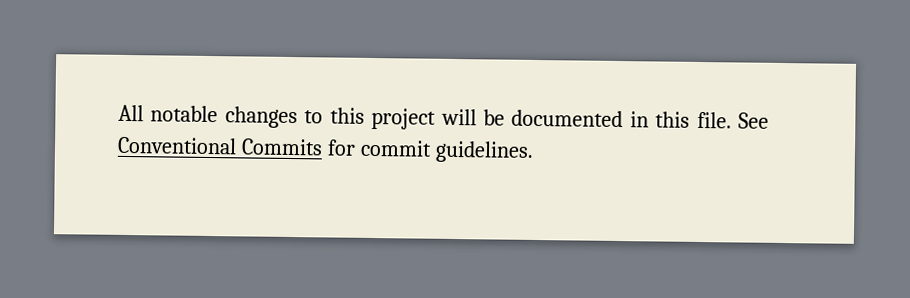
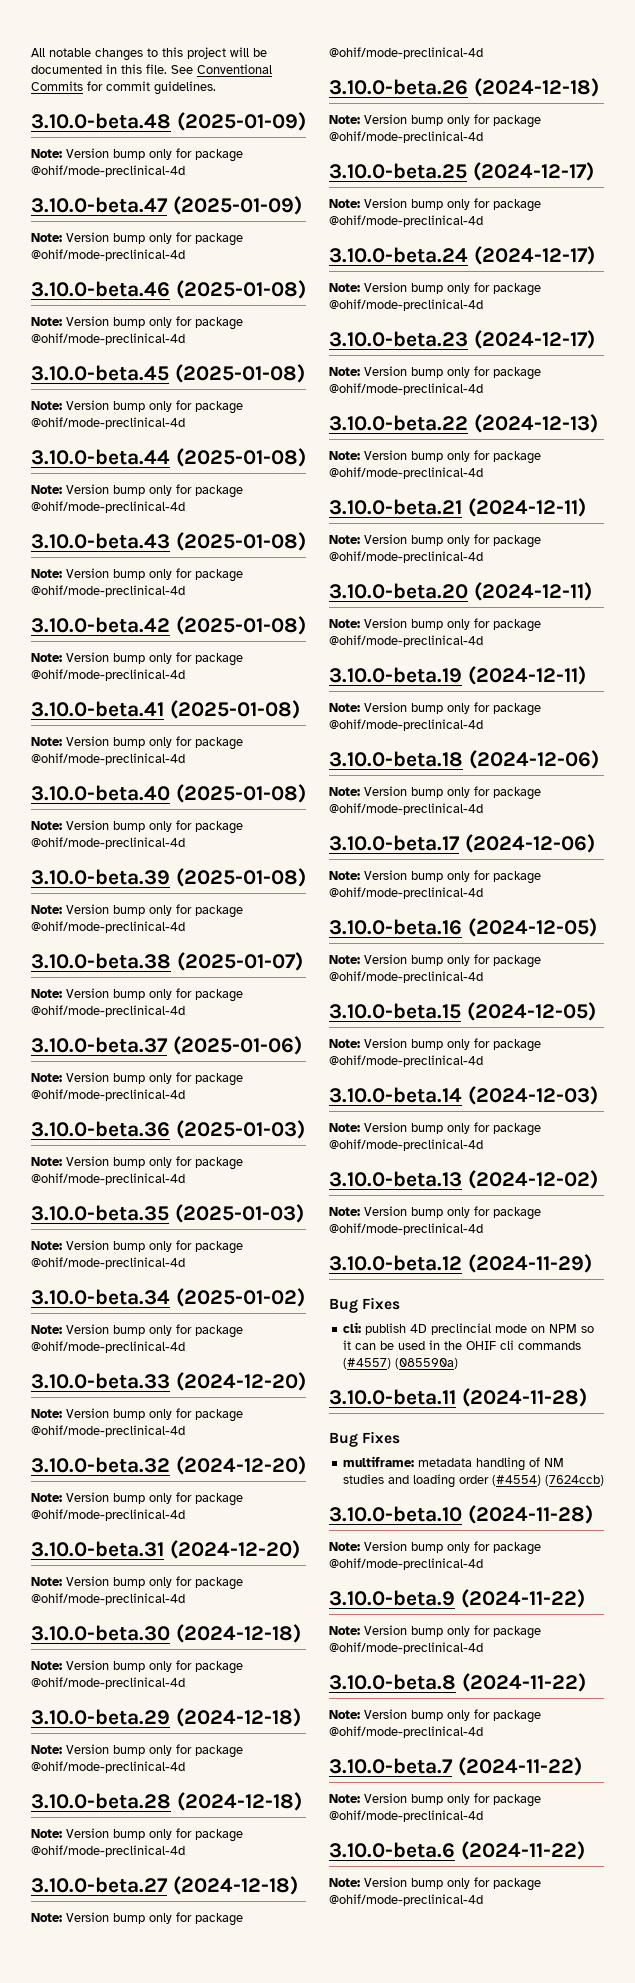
(534, 151) none -> [31,112,306,131] [31,148,243,162] [31,165,185,177] [31,196,302,215] [31,232,243,246] [31,249,185,261] [31,280,306,299] [31,316,243,330] [31,333,185,345] [31,364,305,383] [31,400,243,414] [31,417,185,429] [31,448,306,467] [31,484,243,498] [31,501,185,513] [31,532,306,551] [31,568,243,582] [31,585,185,597] [31,616,306,635] [31,652,243,666] [31,669,185,681] [31,700,300,719] [31,736,243,750] [31,753,185,765] [31,784,306,803] [31,820,243,834] [31,837,185,849] [31,868,306,887] [31,904,243,918] [31,921,185,933] [31,952,303,971] [31,988,243,1002] [31,1005,185,1017] [31,1036,302,1055] [31,1072,243,1086] [31,1089,185,1101] [31,1120,305,1139] [31,1156,243,1170] [31,1173,185,1185] [31,1204,304,1223] [31,1240,243,1254] [31,1257,185,1269] [31,1288,305,1307] [31,1324,243,1338] [31,1341,185,1353] [31,1372,306,1391] [31,1408,243,1422] [31,1425,185,1437] [31,1456,306,1475] [31,1492,243,1506] [31,1509,185,1521] [31,1540,300,1559] [31,1576,243,1590] [31,1593,185,1605] [31,1624,301,1643] [31,1660,243,1674] [31,1677,185,1689] [31,1708,301,1727] [31,1744,243,1758] [31,1761,185,1773] [31,1792,302,1811] [31,1828,243,1842] [31,1845,185,1857] [31,1876,298,1895] [31,1912,243,1926] [329,47,483,59] [329,78,599,97] [329,114,541,128] [329,131,483,143] [329,162,594,181] [329,198,541,212] [329,215,483,227] [329,246,595,265] [329,282,541,296] [329,299,483,311] [329,330,595,349] [329,366,541,380] [329,383,483,395] [329,414,598,433] [329,450,541,464] [329,467,483,479] [329,498,586,517] [329,534,541,548] [329,551,483,563] [329,582,592,601] [329,618,541,632] [329,635,483,647] [329,666,586,685] [329,702,541,716] [329,719,483,731] [329,750,599,769] [329,786,541,800] [329,803,483,815] [329,834,595,853] [329,870,541,884] [329,887,483,899] [329,918,597,937] [329,954,541,968] [329,971,483,983] [329,1002,596,1021] [329,1038,541,1052] [329,1055,483,1067] [329,1086,598,1105] [329,1122,541,1136] [329,1139,483,1151] [329,1170,598,1189] [329,1206,541,1220] [329,1223,483,1235] [329,1254,592,1273] [329,1297,401,1313] [342,1322,594,1335] [342,1340,581,1350] [342,1358,458,1369] [329,1388,587,1407] [329,1431,401,1447] [342,1456,564,1471] [342,1474,604,1488] [329,1505,593,1524] [329,1541,541,1555] [329,1558,483,1570] [329,1589,585,1608] [329,1625,541,1639] [329,1642,483,1654] [329,1673,586,1692] [329,1709,541,1723] [329,1726,483,1738] [329,1757,582,1776] [329,1793,541,1807] [329,1810,483,1822] [329,1841,585,1860] [329,1877,541,1891] [329,1894,483,1906] // 3.10.0-beta.48 (2025-01-09) // Note: Version bump only for package @ohif/mode-preclinical-4d // 3.10.0-beta.47 (2025-01-09) // Note: Version bump only for package @ohif/mode-preclinical-4d // 3.10.0-beta.46 (2025-01-08) // Note: Version bump only for package @ohif/mode-preclinical-4d // 3.10.0-beta.45 (2025-01-08) // Note: Version bump only for package @ohif/mode-preclinical-4d // 3.10.0-beta.44 (2025-01-08) // Note: Version bump only for package @ohif/mode-preclinical-4d // 3.10.0-beta.43 (2025-01-08) // Note: Version bump only for package @ohif/mode-preclinical-4d // 3.10.0-beta.42 (2025-01-08) // Note: Version bump only for package @ohif/mode-preclinical-4d // 3.10.0-beta.41 (2025-01-08) // Note: Version bump only for package @ohif/mode-preclinical-4d // 3.10.0-beta.40 (2025-01-08) // Note: Version bump only for package @ohif/mode-preclinical-4d // 3.10.0-beta.39 (2025-01-08) // Note: Version bump only for package @ohif/mode-preclinical-4d // 3.10.0-beta.38 (2025-01-07) // Note: Version bump only for package @ohif/mode-preclinical-4d // 3.10.0-beta.37 (2025-01-06) // Note: Version bump only for package @ohif/mode-preclinical-4d // 3.10.0-beta.36 (2025-01-03) // Note: Version bump only for package @ohif/mode-preclinical-4d // 3.10.0-beta.35 (2025-01-03) // Note: Version bump only for package @ohif/mode-preclinical-4d // 3.10.0-beta.34 (2025-01-02) // Note: Version bump only for package @ohif/mode-preclinical-4d // 3.10.0-beta.33 (2024-12-20) // Note: Version bump only for package @ohif/mode-preclinical-4d // 3.10.0-beta.32 (2024-12-20) // Note: Version bump only for package @ohif/mode-preclinical-4d // 3.10.0-beta.31 (2024-12-20) // Note: Version bump only for package @ohif/mode-preclinical-4d // 3.10.0-beta.30 (2024-12-18) // Note: Version bump only for package @ohif/mode-preclinical-4d // 3.10.0-beta.29 (2024-12-18) // Note: Version bump only for package @ohif/mode-preclinical-4d // 3.10.0-beta.28 (2024-12-18) // Note: Version bump only for package @ohif/mode-preclinical-4d // 3.10.0-beta.27 (2024-12-18) // Note: Version bump only for package @ohif/mode-preclinical-4d // 3.10.0-beta.26 (2024-12-18) // Note: Version bump only for package @ohif/mode-preclinical-4d // 3.10.0-beta.25 (2024-12-17) // Note: Version bump only for package @ohif/mode-preclinical-4d // 3.10.0-beta.24 (2024-12-17) // Note: Version bump only for package @ohif/mode-preclinical-4d // 3.10.0-beta.23 (2024-12-17) // Note: Version bump only for package @ohif/mode-preclinical-4d // 3.10.0-beta.22 (2024-12-13) // Note: Version bump only for package @ohif/mode-preclinical-4d // 3.10.0-beta.21 (2024-12-11) // Note: Version bump only for package @ohif/mode-preclinical-4d // 3.10.0-beta.20 (2024-12-11) // Note: Version bump only for package @ohif/mode-preclinical-4d // 3.10.0-beta.19 (2024-12-11) // Note: Version bump only for package @ohif/mode-preclinical-4d // 3.10.0-beta.18 (2024-12-06) // Note: Version bump only for package @ohif/mode-preclinical-4d // 3.10.0-beta.17 (2024-12-06) // Note: Version bump only for package @ohif/mode-preclinical-4d // 3.10.0-beta.16 (2024-12-05) // Note: Version bump only for package @ohif/mode-preclinical-4d // 3.10.0-beta.15 (2024-12-05) // Note: Version bump only for package @ohif/mode-preclinical-4d // 3.10.0-beta.14 (2024-12-03) // Note: Version bump only for package @ohif/mode-preclinical-4d // 3.10.0-beta.13 (2024-12-02) // Note: Version bump only for package @ohif/mode-preclinical-4d // 3.10.0-beta.12 (2024-11-29) // Bug Fixes // cli: publish 4D preclincial mode on NPM so it can be used in the OHIF cli commands (#4557) (085590a) // 3.10.0-beta.11 (2024-11-28) // Bug Fixes // multiframe: metadata handling of NM studies and loading order (#4554) (7624ccb) // 3.10.0-beta.10 (2024-11-28) // Note: Version bump only for package @ohif/mode-preclinical-4d // 3.10.0-beta.9 (2024-11-22) // Note: Version bump only for package @ohif/mode-preclinical-4d // 3.10.0-beta.8 (2024-11-22) // Note: Version bump only for package @ohif/mode-preclinical-4d // 3.10.0-beta.7 (2024-11-22) // Note: Version bump only for package @ohif/mode-preclinical-4d // 3.10.0-beta.6 (2024-11-22) // Note: Version bump only for package @ohif/mode-preclinical-4d

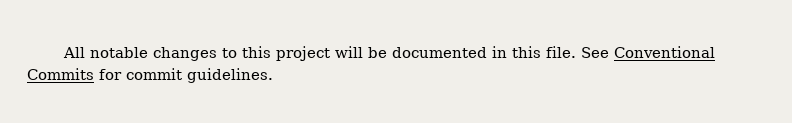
[31,112,306,131] [31,148,243,162] [31,165,185,177] [31,196,302,215] [31,232,243,246] [31,249,185,261] [31,280,306,299] [31,316,243,330] [31,333,185,345] [31,364,305,383] [31,400,243,414] [31,417,185,429] [31,448,306,467] [31,484,243,498] [31,501,185,513] [31,532,306,551] [31,568,243,582] [31,585,185,597] [31,616,306,635] [31,652,243,666] [31,669,185,681] [31,700,300,719] [31,736,243,750] [31,753,185,765] [31,784,306,803] [31,820,243,834] [31,837,185,849] [31,868,306,887] [31,904,243,918] [31,921,185,933] [31,952,303,971] [31,988,243,1002] [31,1005,185,1017] [31,1036,302,1055] [31,1072,243,1086] [31,1089,185,1101] [31,1120,305,1139] [31,1156,243,1170] [31,1173,185,1185] [31,1204,304,1223] [31,1240,243,1254] [31,1257,185,1269] [31,1288,305,1307] [31,1324,243,1338] [31,1341,185,1353] [31,1372,306,1391] [31,1408,243,1422] [31,1425,185,1437] [31,1456,306,1475] [31,1492,243,1506] [31,1509,185,1521] [31,1540,300,1559] [31,1576,243,1590] [31,1593,185,1605] [31,1624,301,1643] [31,1660,243,1674] [31,1677,185,1689] [31,1708,301,1727] [31,1744,243,1758] [31,1761,185,1773] [31,1792,302,1811] [31,1828,243,1842] [31,1845,185,1857] [31,1876,298,1895] [31,1912,243,1926] [329,47,483,59] [329,78,599,97] [329,114,541,128] [329,131,483,143] [329,162,594,181] [329,198,541,212] [329,215,483,227] [329,246,595,265] [329,282,541,296] [329,299,483,311] [329,330,595,349] [329,366,541,380] [329,383,483,395] [329,414,598,433] [329,450,541,464] [329,467,483,479] [329,498,586,517] [329,534,541,548] [329,551,483,563] [329,582,592,601] [329,618,541,632] [329,635,483,647] [329,666,586,685] [329,702,541,716] [329,719,483,731] [329,750,599,769] [329,786,541,800] [329,803,483,815] [329,834,595,853] [329,870,541,884] [329,887,483,899] [329,918,597,937] [329,954,541,968] [329,971,483,983] [329,1002,596,1021] [329,1038,541,1052] [329,1055,483,1067] [329,1086,598,1105] [329,1122,541,1136] [329,1139,483,1151] [329,1170,598,1189] [329,1206,541,1220] [329,1223,483,1235] [329,1254,592,1273] [329,1297,401,1313] [342,1322,594,1335] [342,1340,581,1350] [342,1358,458,1369] [329,1388,587,1407] [329,1431,401,1447] [342,1456,564,1471] [342,1474,604,1488] [329,1505,593,1524] [329,1541,541,1555] [329,1558,483,1570] [329,1589,585,1608] [329,1625,541,1639] [329,1642,483,1654] [329,1673,586,1692] [329,1709,541,1723] [329,1726,483,1738] [329,1757,582,1776] [329,1793,541,1807] [329,1810,483,1822] [329,1841,585,1860] [329,1877,541,1891] [329,1894,483,1906] // 3.10.0-beta.48 (2025-01-09) // Note: Version bump only for package @ohif/mode-preclinical-4d // 3.10.0-beta.47 (2025-01-09) // Note: Version bump only for package @ohif/mode-preclinical-4d // 3.10.0-beta.46 (2025-01-08) // Note: Version bump only for package @ohif/mode-preclinical-4d // 3.10.0-beta.45 (2025-01-08) // Note: Version bump only for package @ohif/mode-preclinical-4d // 3.10.0-beta.44 (2025-01-08) // Note: Version bump only for package @ohif/mode-preclinical-4d // 3.10.0-beta.43 (2025-01-08) // Note: Version bump only for package @ohif/mode-preclinical-4d // 3.10.0-beta.42 (2025-01-08) // Note: Version bump only for package @ohif/mode-preclinical-4d // 3.10.0-beta.41 (2025-01-08) // Note: Version bump only for package @ohif/mode-preclinical-4d // 3.10.0-beta.40 (2025-01-08) // Note: Version bump only for package @ohif/mode-preclinical-4d // 3.10.0-beta.39 (2025-01-08) // Note: Version bump only for package @ohif/mode-preclinical-4d // 3.10.0-beta.38 (2025-01-07) // Note: Version bump only for package @ohif/mode-preclinical-4d // 3.10.0-beta.37 (2025-01-06) // Note: Version bump only for package @ohif/mode-preclinical-4d // 3.10.0-beta.36 (2025-01-03) // Note: Version bump only for package @ohif/mode-preclinical-4d // 3.10.0-beta.35 (2025-01-03) // Note: Version bump only for package @ohif/mode-preclinical-4d // 3.10.0-beta.34 (2025-01-02) // Note: Version bump only for package @ohif/mode-preclinical-4d // 3.10.0-beta.33 (2024-12-20) // Note: Version bump only for package @ohif/mode-preclinical-4d // 3.10.0-beta.32 (2024-12-20) // Note: Version bump only for package @ohif/mode-preclinical-4d // 3.10.0-beta.31 (2024-12-20) // Note: Version bump only for package @ohif/mode-preclinical-4d // 3.10.0-beta.30 (2024-12-18) // Note: Version bump only for package @ohif/mode-preclinical-4d // 3.10.0-beta.29 (2024-12-18) // Note: Version bump only for package @ohif/mode-preclinical-4d // 3.10.0-beta.28 (2024-12-18) // Note: Version bump only for package @ohif/mode-preclinical-4d // 3.10.0-beta.27 (2024-12-18) // Note: Version bump only for package @ohif/mode-preclinical-4d // 3.10.0-beta.26 (2024-12-18) // Note: Version bump only for package @ohif/mode-preclinical-4d // 3.10.0-beta.25 (2024-12-17) // Note: Version bump only for package @ohif/mode-preclinical-4d // 3.10.0-beta.24 (2024-12-17) // Note: Version bump only for package @ohif/mode-preclinical-4d // 3.10.0-beta.23 (2024-12-17) // Note: Version bump only for package @ohif/mode-preclinical-4d // 3.10.0-beta.22 (2024-12-13) // Note: Version bump only for package @ohif/mode-preclinical-4d // 3.10.0-beta.21 (2024-12-11) // Note: Version bump only for package @ohif/mode-preclinical-4d // 3.10.0-beta.20 (2024-12-11) // Note: Version bump only for package @ohif/mode-preclinical-4d // 3.10.0-beta.19 (2024-12-11) // Note: Version bump only for package @ohif/mode-preclinical-4d // 3.10.0-beta.18 (2024-12-06) // Note: Version bump only for package @ohif/mode-preclinical-4d // 3.10.0-beta.17 (2024-12-06) // Note: Version bump only for package @ohif/mode-preclinical-4d // 3.10.0-beta.16 (2024-12-05) // Note: Version bump only for package @ohif/mode-preclinical-4d // 3.10.0-beta.15 (2024-12-05) // Note: Version bump only for package @ohif/mode-preclinical-4d // 3.10.0-beta.14 (2024-12-03) // Note: Version bump only for package @ohif/mode-preclinical-4d // 3.10.0-beta.13 (2024-12-02) // Note: Version bump only for package @ohif/mode-preclinical-4d // 3.10.0-beta.12 (2024-11-29) // Bug Fixes // cli: publish 4D preclincial mode on NPM so it can be used in the OHIF cli commands (#4557) (085590a) // 3.10.0-beta.11 (2024-11-28) // Bug Fixes // multiframe: metadata handling of NM studies and loading order (#4554) (7624ccb) // 3.10.0-beta.10 (2024-11-28) // Note: Version bump only for package @ohif/mode-preclinical-4d // 3.10.0-beta.9 (2024-11-22) // Note: Version bump only for package @ohif/mode-preclinical-4d // 3.10.0-beta.8 (2024-11-22) // Note: Version bump only for package @ohif/mode-preclinical-4d // 3.10.0-beta.7 (2024-11-22) // Note: Version bump only for package @ohif/mode-preclinical-4d // 3.10.0-beta.6 (2024-11-22) // Note: Version bump only for package @ohif/mode-preclinical-4d -> (273, 75) none

